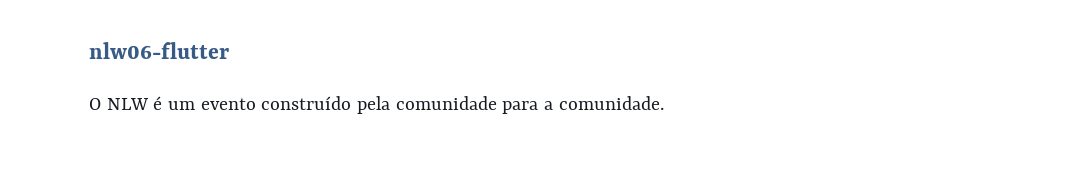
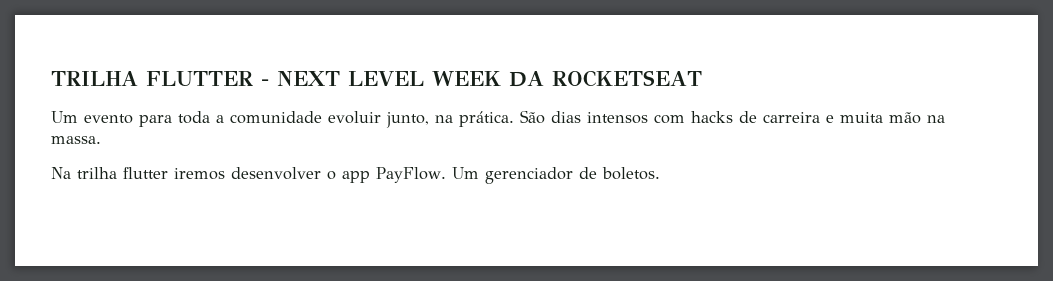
[89,42,229,59] [89,96,664,114] nlw06-flutter // O NLW é um evento construído pela comunidade para a comunidade. -> [51,70,702,87] [51,110,945,128] [51,136,101,144] [51,167,660,184] TRILHA FLUTTER - NEXT LEVEL WEEK DA ROCKETSEAT // Um evento para toda a comunidade evoluir junto, na prática. São dias intensos com hacks de carreira e muita mão na massa. // Na trilha flutter iremos desenvolver o app PayFlow. Um gerenciador de boletos.

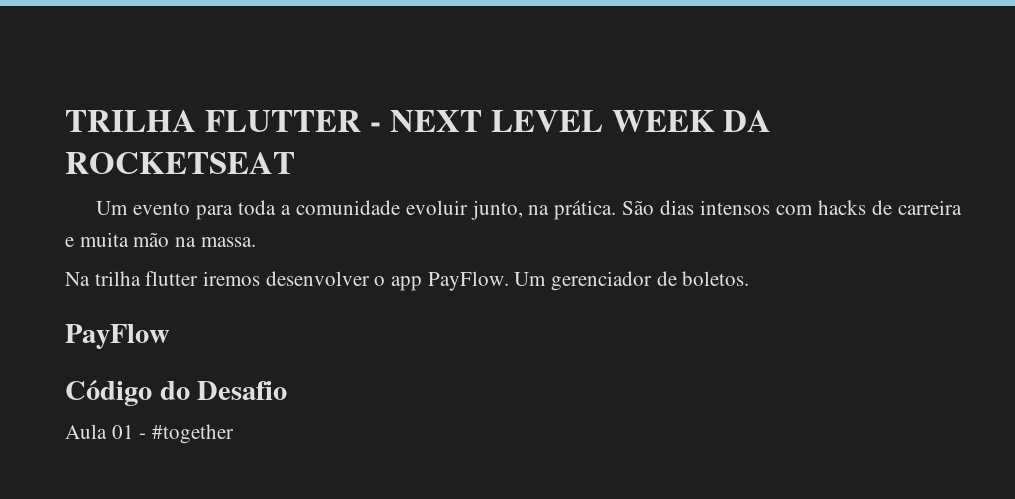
(660, 173) none -> [65,324,170,349] [65,380,288,406] [65,424,235,444] // PayFlow // Código do Desafio // Aula 01 - #together

